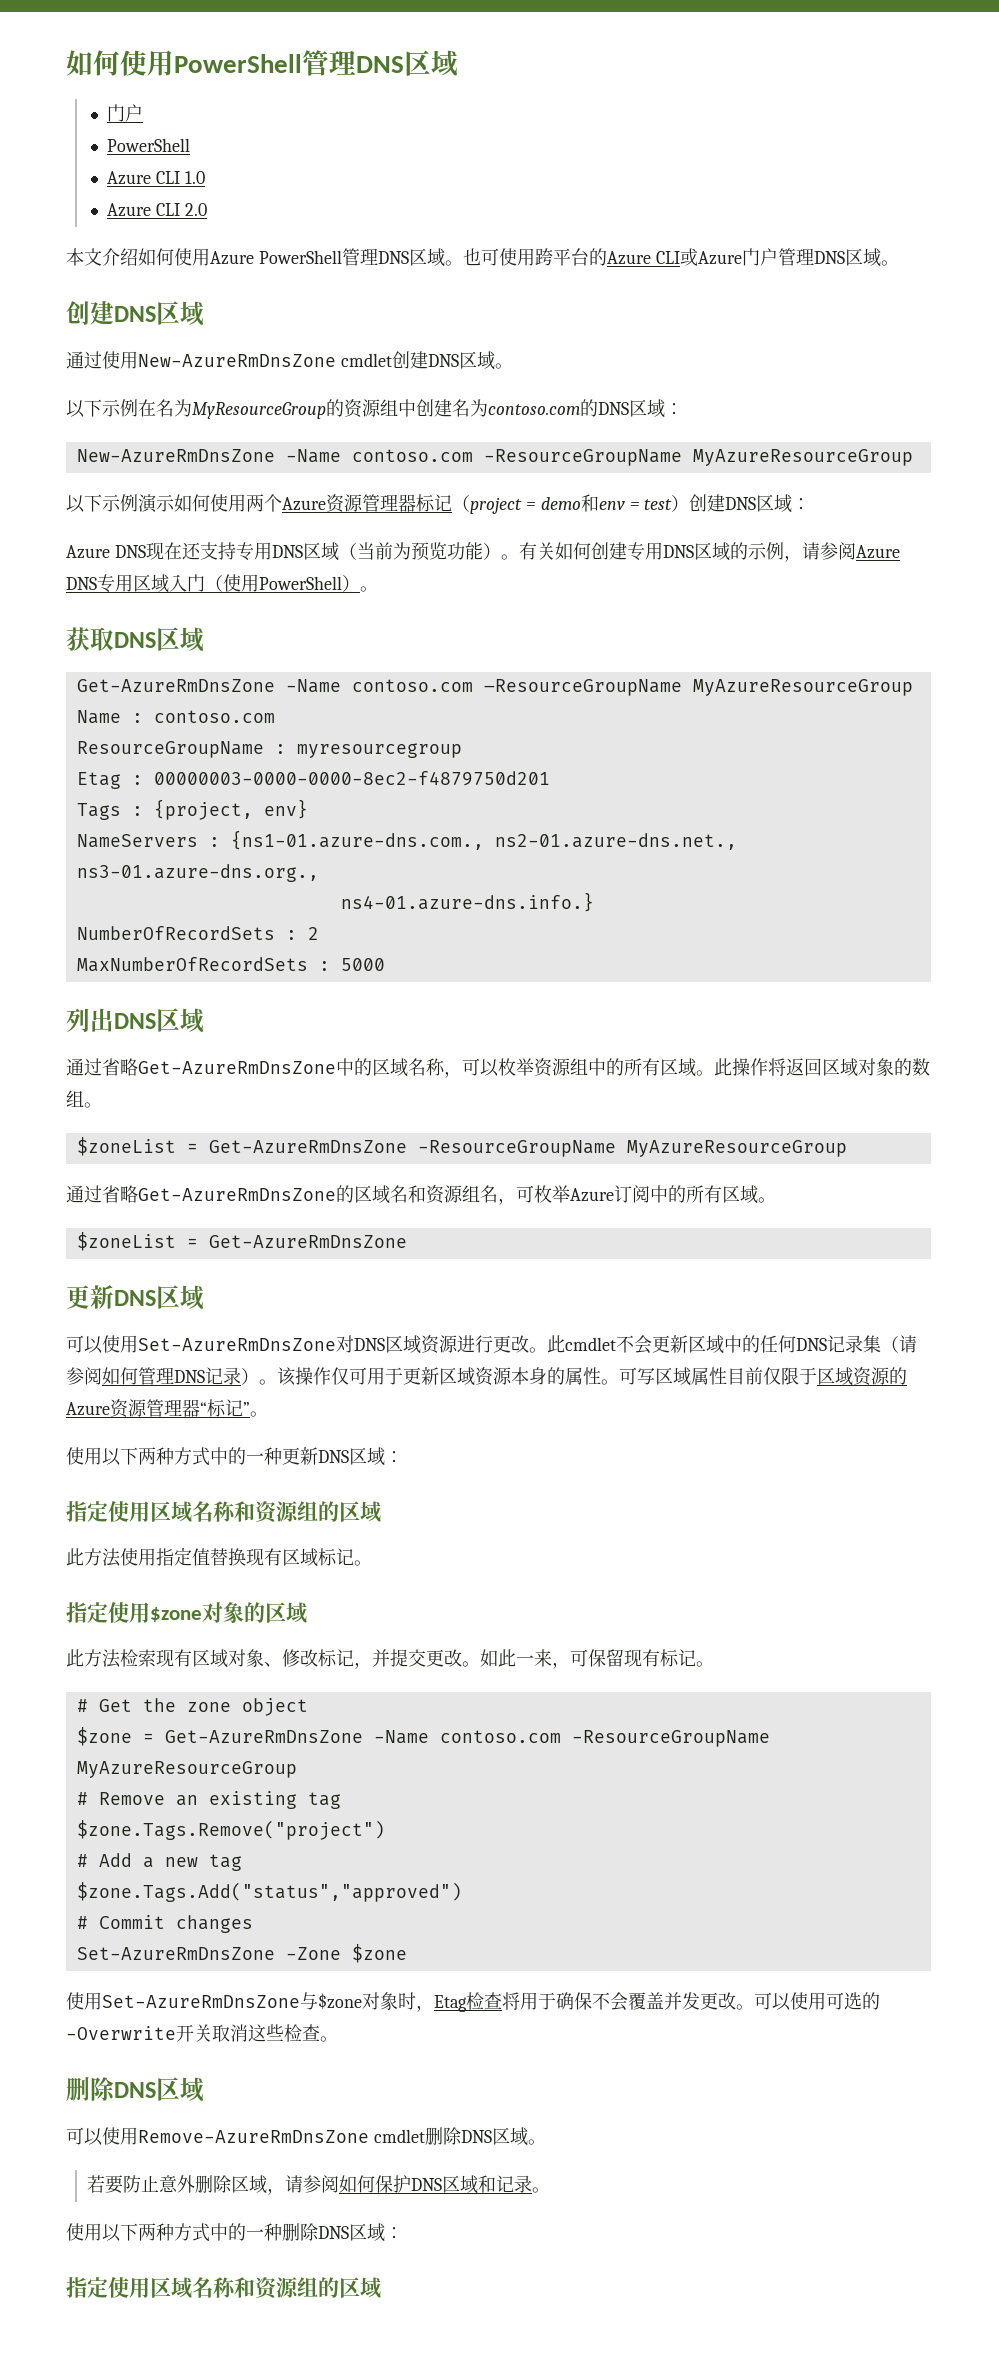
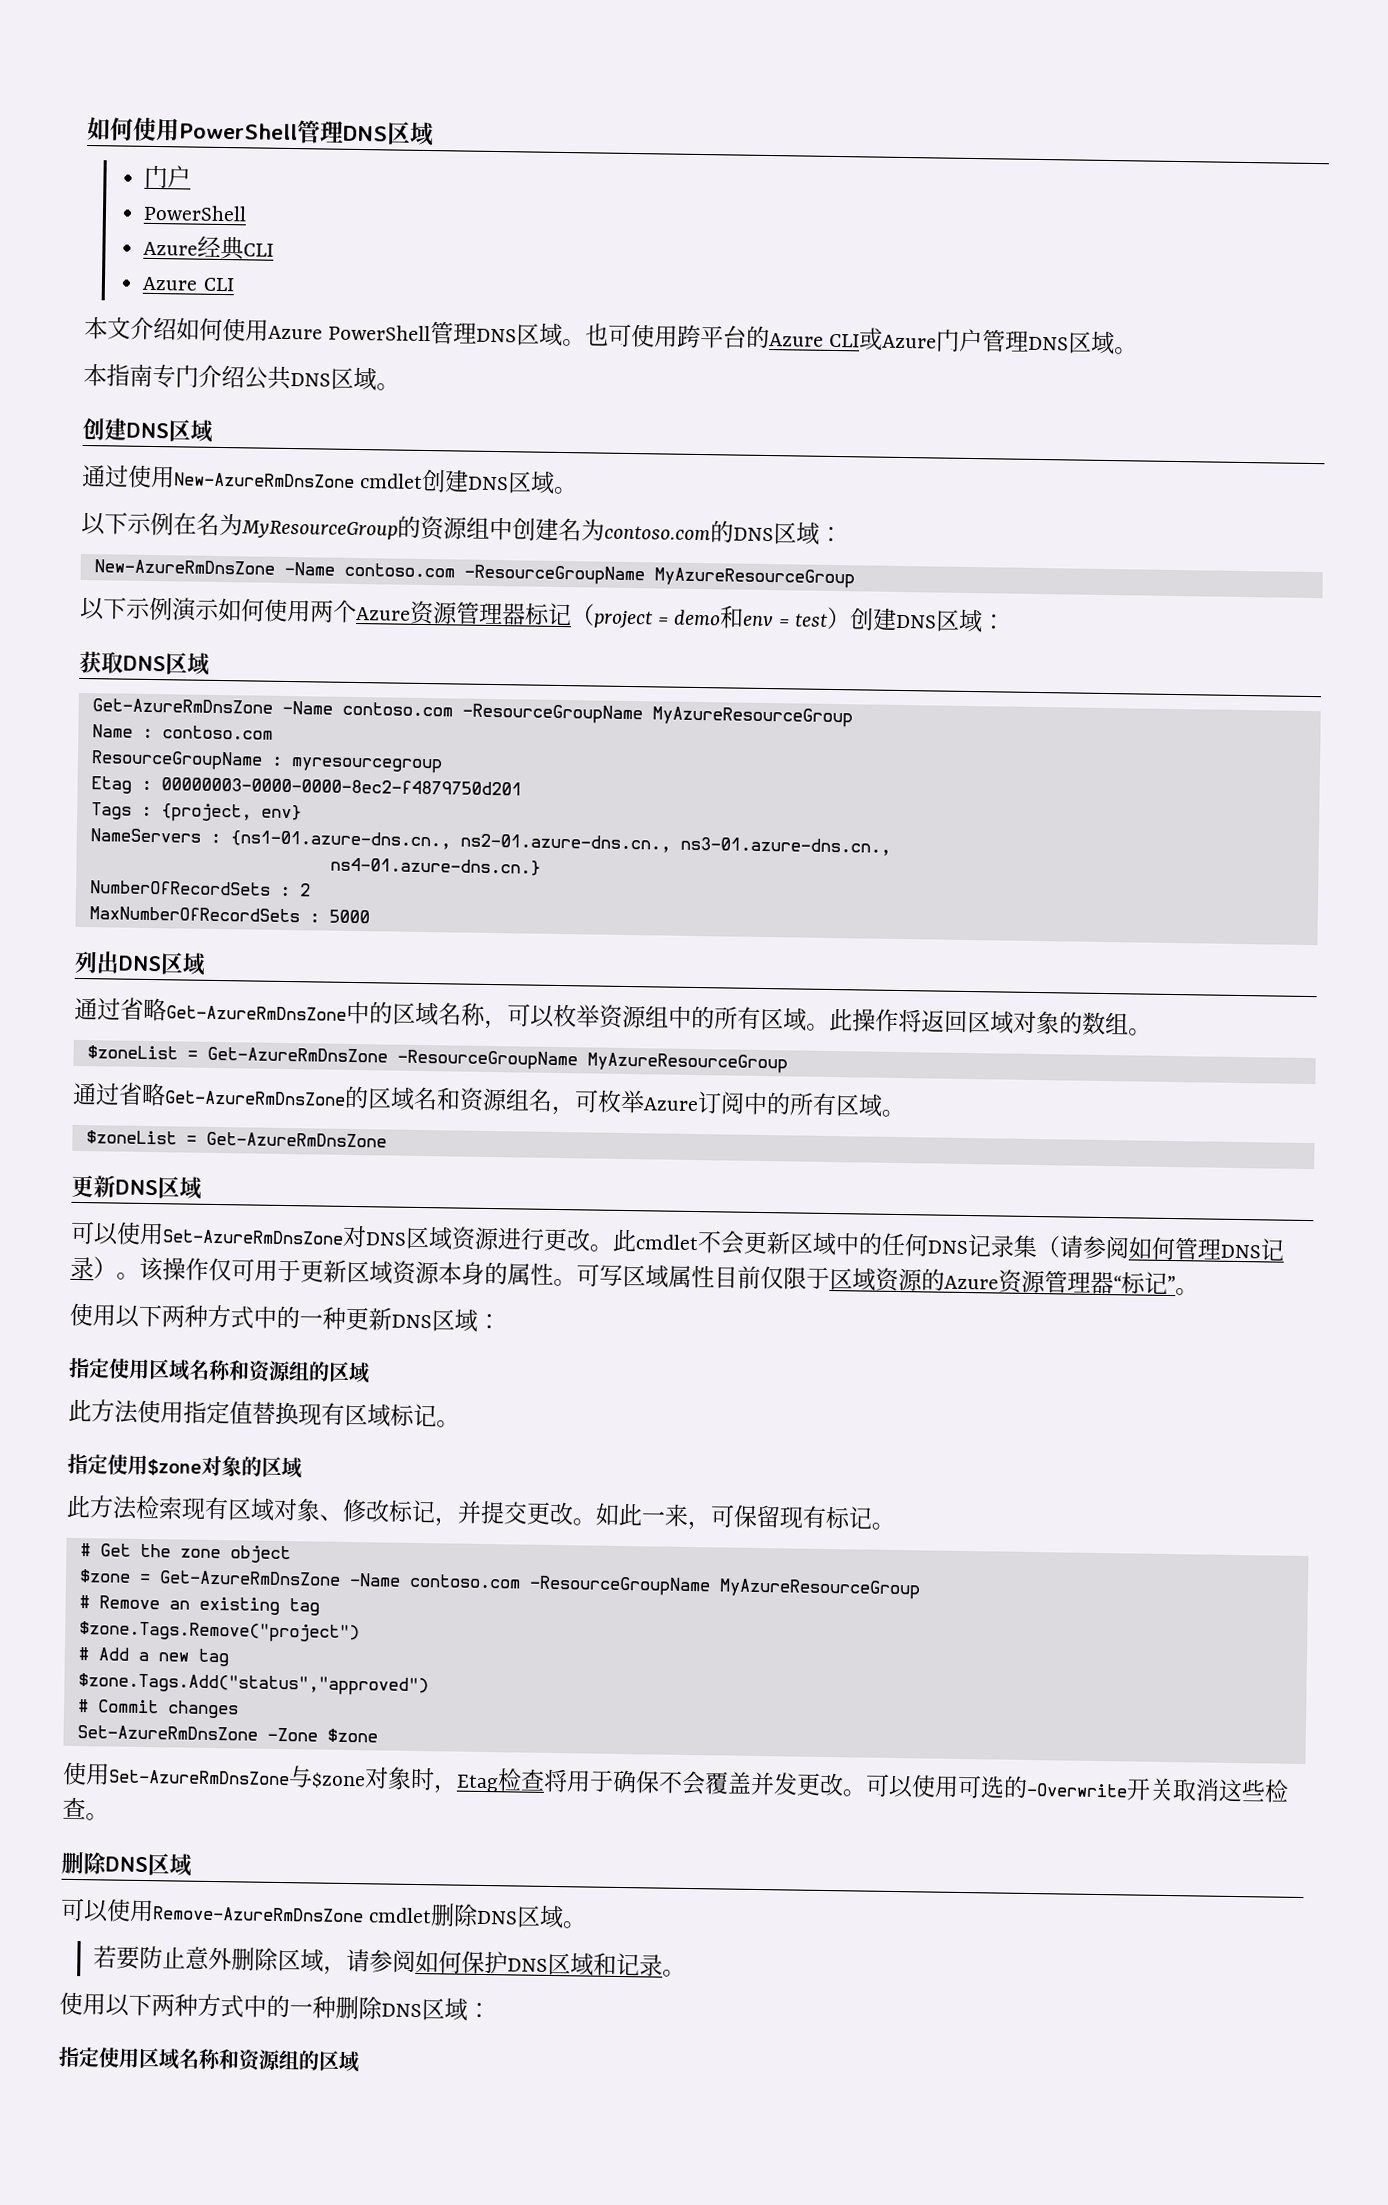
[155,171,205,184] [107,203,207,217] CLI 1.0 // Azure CLI 2.0 -> [197,235,275,261] [142,276,235,292] 经典CLI // Azure CLI
(899, 263) none -> [83,362,400,391] // 本指南专门介绍公共DNS区域。
[66,542,900,562] [66,574,378,593] // Azure DNS现在还支持专用DNS区域（当前为预览功能）。有关如何创建专用DNS区域的示例，请参阅Azure DNS专用区域入门（使用PowerShell）。 -> (1006, 622) none
[230,830,737,850] [76,864,319,882] [340,892,594,912] {ns1-01.azure-dns.com., ns2-01.azure-dns.net., ns3-01.azure-dns.org., // ns4-01.azure-dns.info.} -> [229,830,891,856] [329,857,541,876] {ns1-01.azure-dns.cn., ns2-01.azure-dns.cn., ns3-01.azure-dns.cn., // ns4-01.azure-dns.cn.}

